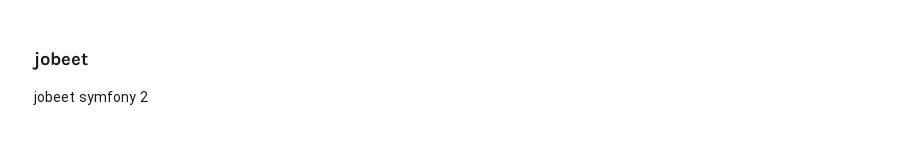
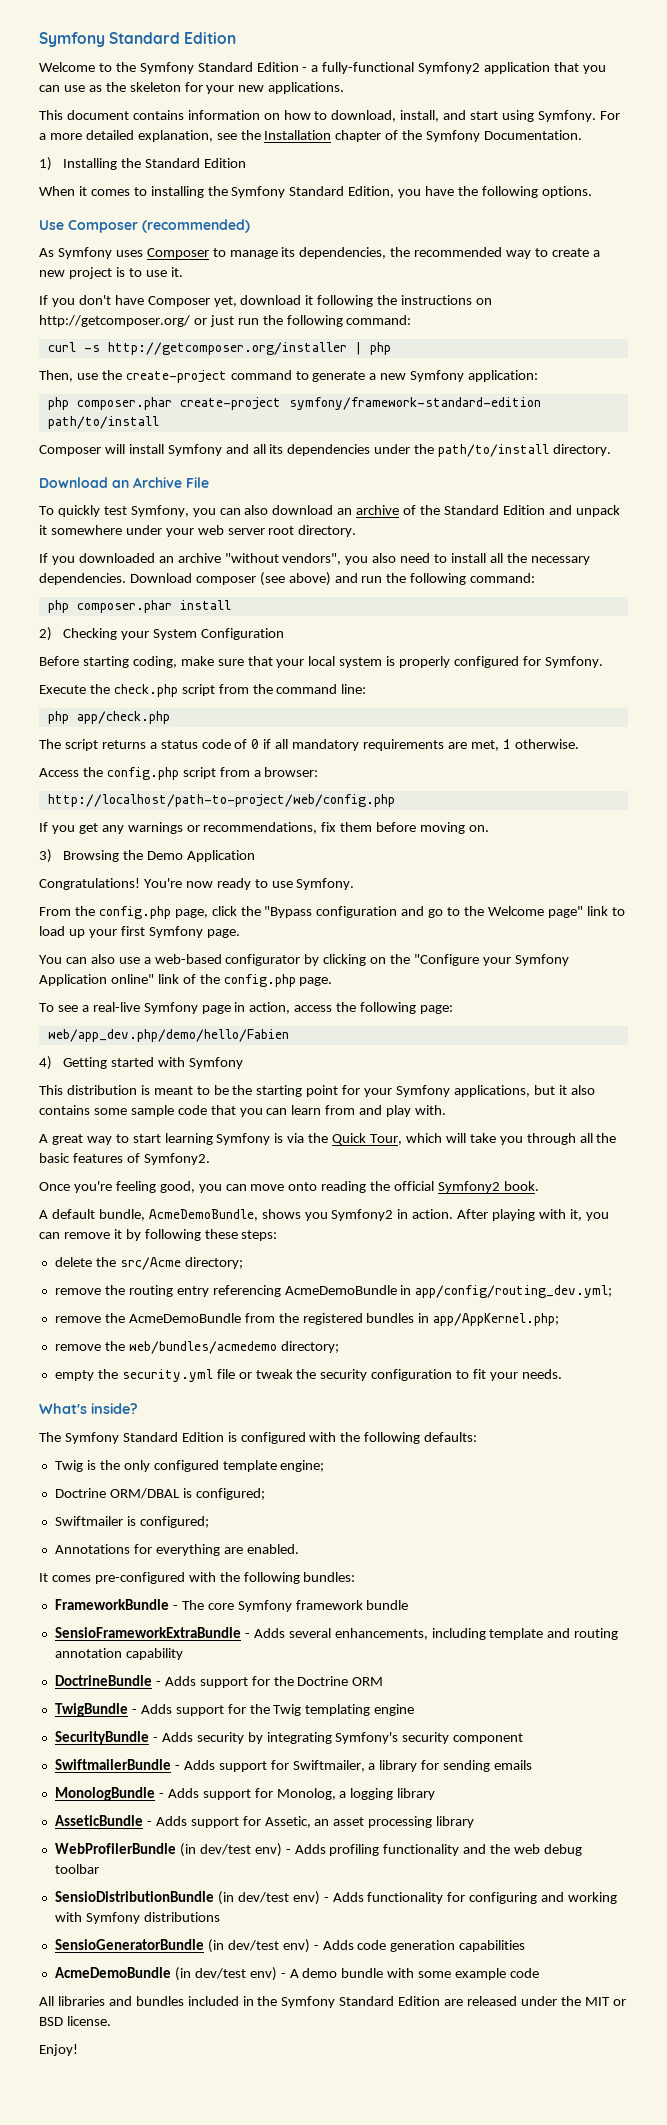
[32,51,88,70] [33,91,148,105] jobeet // jobeet symfony 2 -> [39,32,237,47] [39,62,606,74] [39,82,345,94] [39,110,620,122] [39,130,583,142] [39,157,246,171] [39,186,592,198] [39,219,250,233] [39,247,600,259] [39,267,183,279] [39,295,493,307] [39,315,412,327] [47,342,391,355] [39,370,539,383] [47,397,541,410] [47,416,159,429] [39,444,612,457] [39,477,209,488] [39,505,620,517] [39,525,357,537] [39,553,590,565] [39,572,536,586] [47,600,231,613] [39,627,284,641] [39,656,603,668] [39,684,367,697] [47,711,170,724] [39,739,579,751] [39,767,319,780] [47,794,395,807] [39,822,490,834] [39,849,255,863] [39,878,355,890] [39,906,625,919] [39,926,240,938] [39,954,569,966] [39,974,333,987] [39,1002,454,1014] [47,1029,289,1042] [39,1056,243,1070] [39,1085,595,1097] [39,1105,447,1117] [39,1133,617,1145] [39,1153,210,1165] [39,1181,539,1193] [39,1209,609,1221] [39,1229,278,1241] [54,1257,243,1270] [54,1285,613,1298] [54,1313,560,1326] [54,1341,339,1354] [54,1369,562,1382] [39,1403,138,1414] [39,1432,478,1444] [54,1460,325,1472] [54,1488,265,1500] [54,1516,209,1528] [54,1544,299,1556] [39,1572,356,1584] [54,1599,409,1612] [54,1627,619,1640] [54,1648,183,1660] [54,1675,384,1688] [54,1703,415,1717] [54,1731,524,1745] [54,1759,533,1772] [54,1787,436,1801] [54,1815,475,1828] [54,1843,583,1857] [54,1864,99,1874] [54,1891,618,1905] [54,1912,220,1924] [54,1939,526,1953] [54,1967,540,1981] [39,1996,626,2008] [39,2016,111,2026] [39,2044,78,2056] Symfony Standard Edition // Welcome to the Symfony Standard Edition - a fully-functional Symfony2 application that you can use as the skeleton for your new applications. // This document contains information on how to download, install, and start using Symfony. For a more detailed explanation, see the Installation chapter of the Symfony Documentation. // 1) Installing the Standard Edition // When it comes to installing the Symfony Standard Edition, you have the following options. // Use Composer (recommended) // As Symfony uses Composer to manage its dependencies, the recommended way to create a new project is to use it. // If you don't have Composer yet, download it following the instructions on http://getcomposer.org/ or just run the following command: // curl -s http://getcomposer.org/installer | php // Then, use the create-project command to generate a new Symfony application: // php composer.phar create-project symfony/framework-standard-edition path/to/install // Composer will install Symfony and all its dependencies under the path/to/install directory. // Download an Archive File // To quickly test Symfony, you can also download an archive of the Standard Edition and unpack it somewhere under your web server root directory. // If you downloaded an archive "without vendors", you also need to install all the necessary dependencies. Download composer (see above) and run the following command: // php composer.phar install // 2) Checking your System Configuration // Before starting coding, make sure that your local system is properly configured for Symfony. // Execute the check.php script from the command line: // php app/check.php // The script returns a status code of 0 if all mandatory requirements are met, 1 otherwise. // Access the config.php script from a browser: // http://localhost/path-to-project/web/config.php // If you get any warnings or recommendations, fix them before moving on. // 3) Browsing the Demo Application // Congratulations! You're now ready to use Symfony. // From the config.php page, click the "Bypass configuration and go to the Welcome page" link to load up your first Symfony page. // You can also use a web-based configurator by clicking on the "Configure your Symfony Application online" link of the config.php page. // To see a real-live Symfony page in action, access the following page: // web/app_dev.php/demo/hello/Fabien // 4) Getting started with Symfony // This distribution is meant to be the starting point for your Symfony applications, but it also contains some sample code that you can learn from and play with. // A great way to start learning Symfony is via the Quick Tour, which will take you through all the basic features of Symfony2. // Once you're feeling good, you can move onto reading the official Symfony2 book. // A default bundle, AcmeDemoBundle, shows you Symfony2 in action. After playing with it, you can remove it by following these steps: // delete the src/Acme directory; // remove the routing entry referencing AcmeDemoBundle in app/config/routing_dev.yml; // remove the AcmeDemoBundle from the registered bundles in app/AppKernel.php; // remove the web/bundles/acmedemo directory; // empty the security.yml file or tweak the security configuration to fit your needs. // What's inside? // The Symfony Standard Edition is configured with the following defaults: // Twig is the only configured template engine; // Doctrine ORM/DBAL is configured; // Swiftmailer is configured; // Annotations for everything are enabled. // It comes pre-configured with the following bundles: // FrameworkBundle - The core Symfony framework bundle // SensioFrameworkExtraBundle - Adds several enhancements, including template and routing annotation capability // DoctrineBundle - Adds support for the Doctrine ORM // TwigBundle - Adds support for the Twig templating engine // SecurityBundle - Adds security by integrating Symfony's security component // SwiftmailerBundle - Adds support for Swiftmailer, a library for sending emails // MonologBundle - Adds support for Monolog, a logging library // AsseticBundle - Adds support for Assetic, an asset processing library // WebProfilerBundle (in dev/test env) - Adds profiling functionality and the web debug toolbar // SensioDistributionBundle (in dev/test env) - Adds functionality for configuring and working with Symfony distributions // SensioGeneratorBundle (in dev/test env) - Adds code generation capabilities // AcmeDemoBundle (in dev/test env) - A demo bundle with some example code // All libraries and bundles included in the Symfony Standard Edition are released under the MIT or BSD license. // Enjoy!

